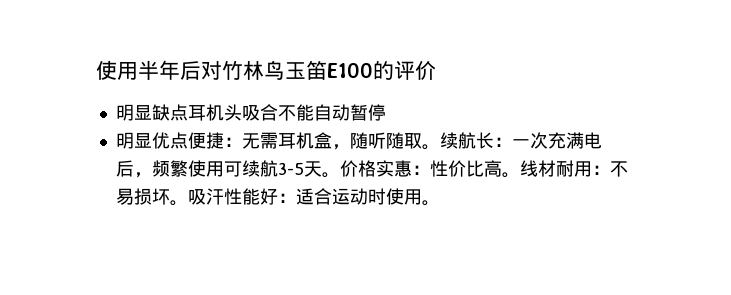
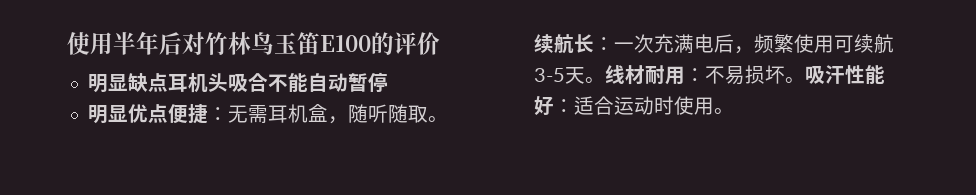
[339,160,520,178] 价格实惠：性价比高。 -> (606, 80) none

